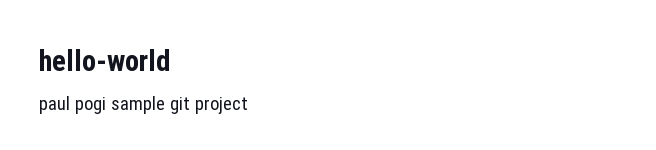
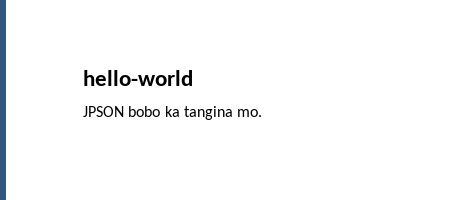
[39,96,248,114] paul pogi sample git project -> [83,106,263,120] JPSON bobo ka tangina mo.

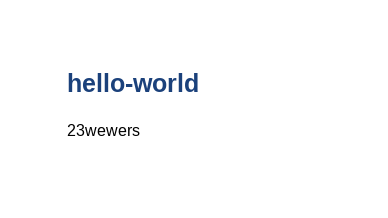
[83,106,263,120] JPSON bobo ka tangina mo. -> [67,124,140,136] 23wewers

